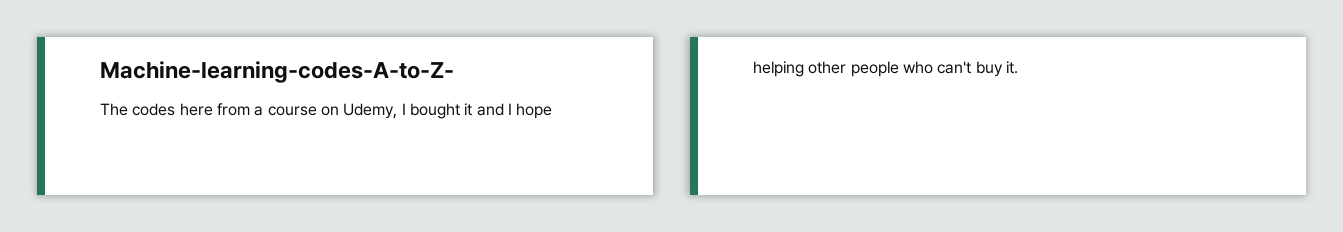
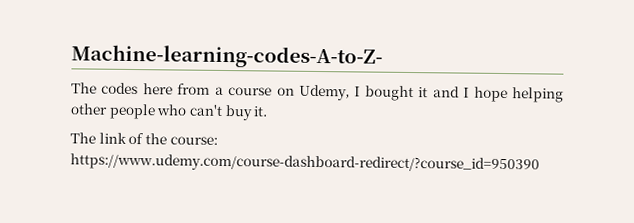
(1018, 67) none -> [70,132,218,145] [70,153,540,174] // The link of the course: https://www.udemy.com/course-dashboard-redirect/?course_id=950390

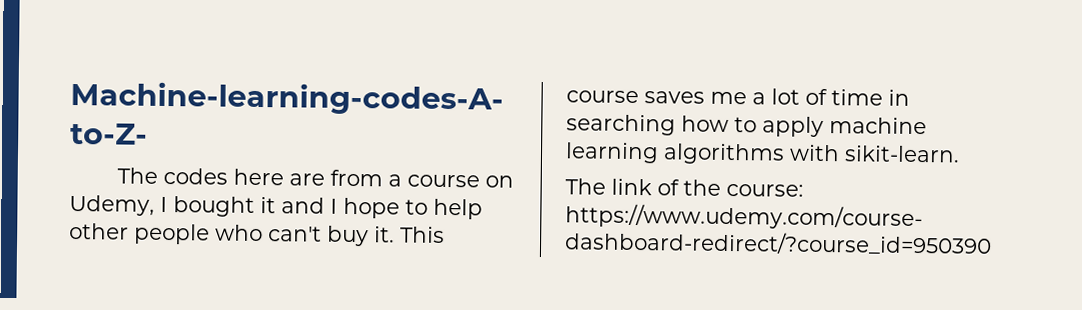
(173, 89) none -> [289,173,326,186] are
[512,87,564,103] helping -> [405,198,483,220] to help
(269, 111) none -> [400,226,445,243] [566,88,910,106] [566,114,927,138] [565,142,960,165] This course saves me a lot of time in searching how to apply machine learning algorithms with sikit-learn.

